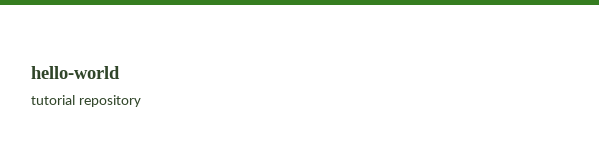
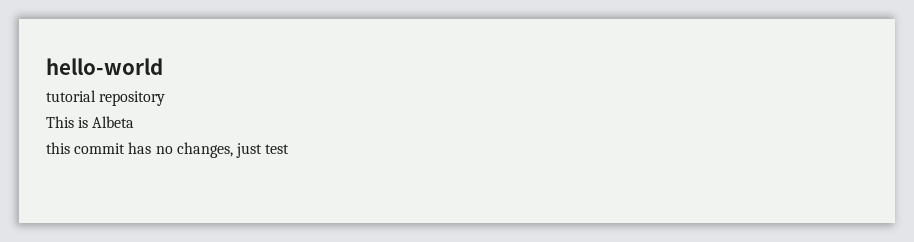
(141, 101) none -> [46,116,135,128] [46,142,290,158] // This is Albeta // this commit has no changes, just test

